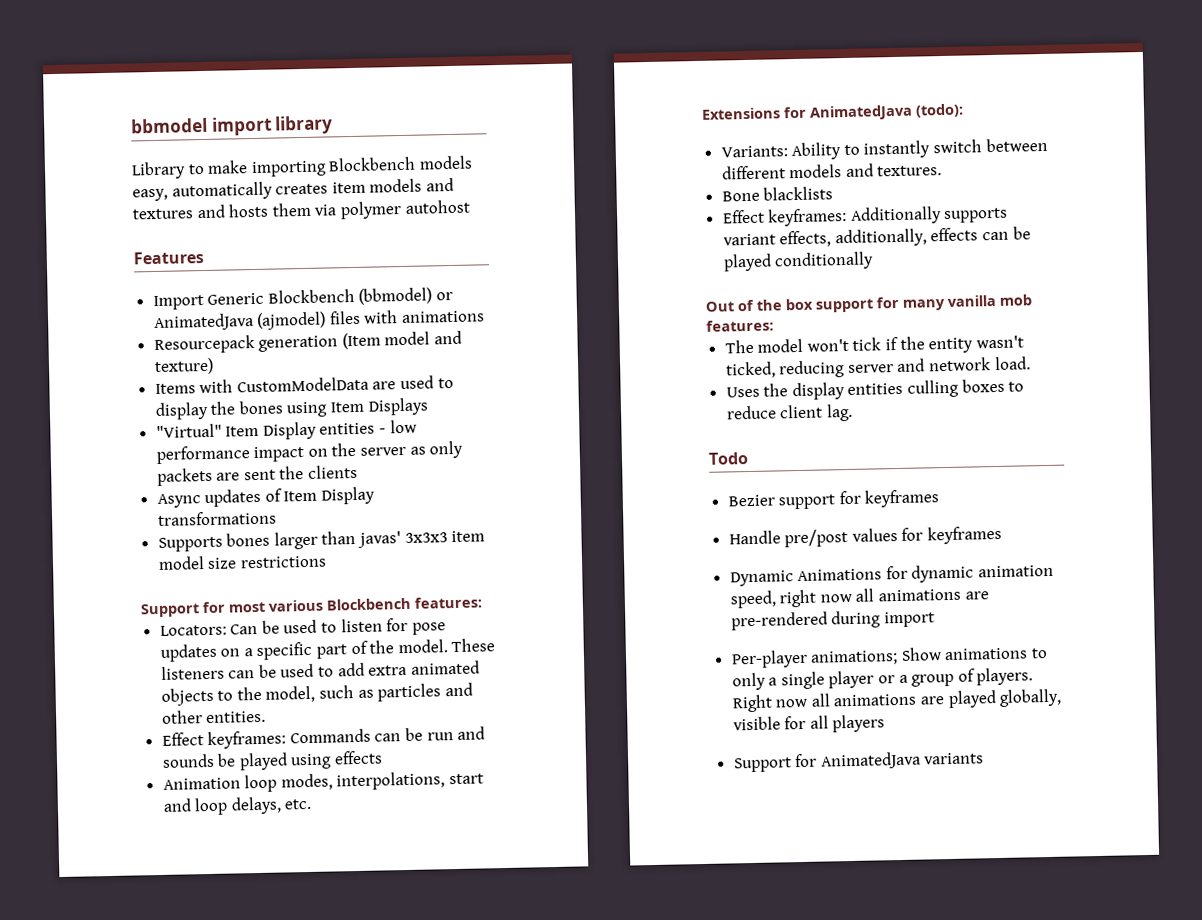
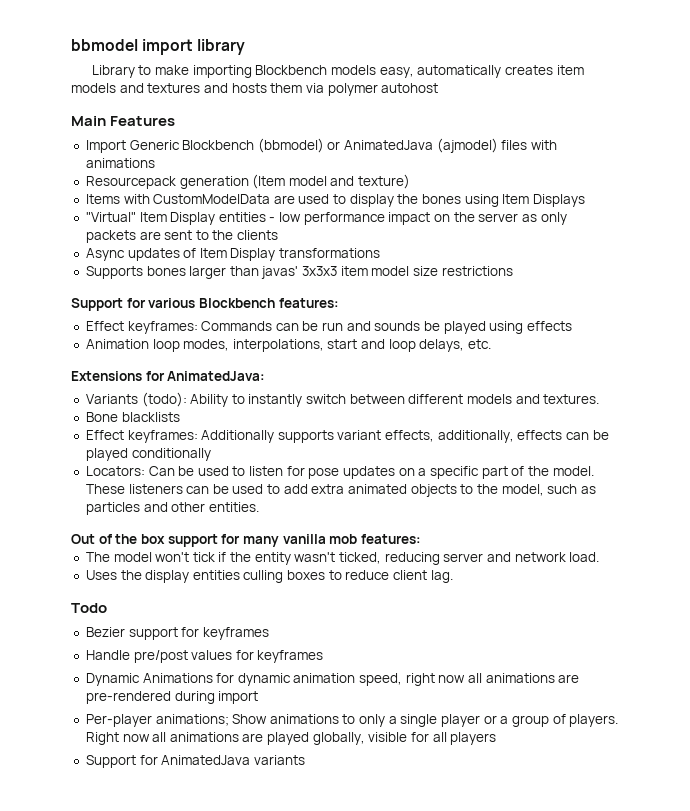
(470, 206) none -> [71,116,106,126] Main
(276, 475) none -> [195,230,209,240] to
[228,601,266,613] most -> (146, 303) none
(482, 602) none -> [85,321,572,334] [85,339,492,352] [71,371,266,381] [85,392,600,407] [85,412,180,422] [85,430,609,443] [85,448,211,461] // Effect keyframes: Commands can be run and sounds be played using effects // Animation loop modes, interpolations, start and loop delays, etc. // Extensions for AnimatedJava: // Variants (todo): Ability to instantly switch between different models and textures. // Bone blacklists // Effect keyframes: Additionally supports variant effects, additionally, effects can be played conditionally
[161,726,486,750] [161,750,384,771] [162,771,485,793] [162,796,313,816] [701,103,964,121] [720,137,1048,161] [721,163,943,180] [721,186,834,202] [721,206,1009,227] [722,226,1031,248] [722,251,875,272] // Effect keyframes: Commands can be run and sounds be played using effects // Animation loop modes, interpolations, start and loop delays, etc. // Extensions for AnimatedJava (todo): // Variants: Ability to instantly switch between different models and textures. // Bone blacklists // Effect keyframes: Additionally supports variant effects, additionally, effects can be played conditionally -> (259, 507) none

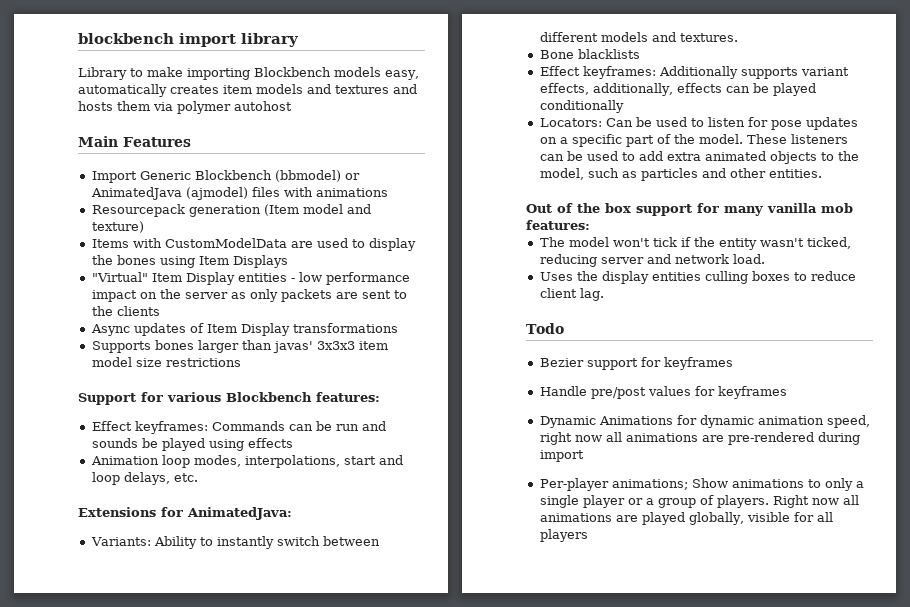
[71,39,138,51] bbmodel -> [78,33,174,44] blockbench
[85,392,187,407] Variants (todo): -> [90,537,151,546] Variants:
[85,755,305,768] // Support for AnimatedJava variants -> (588, 535) none

